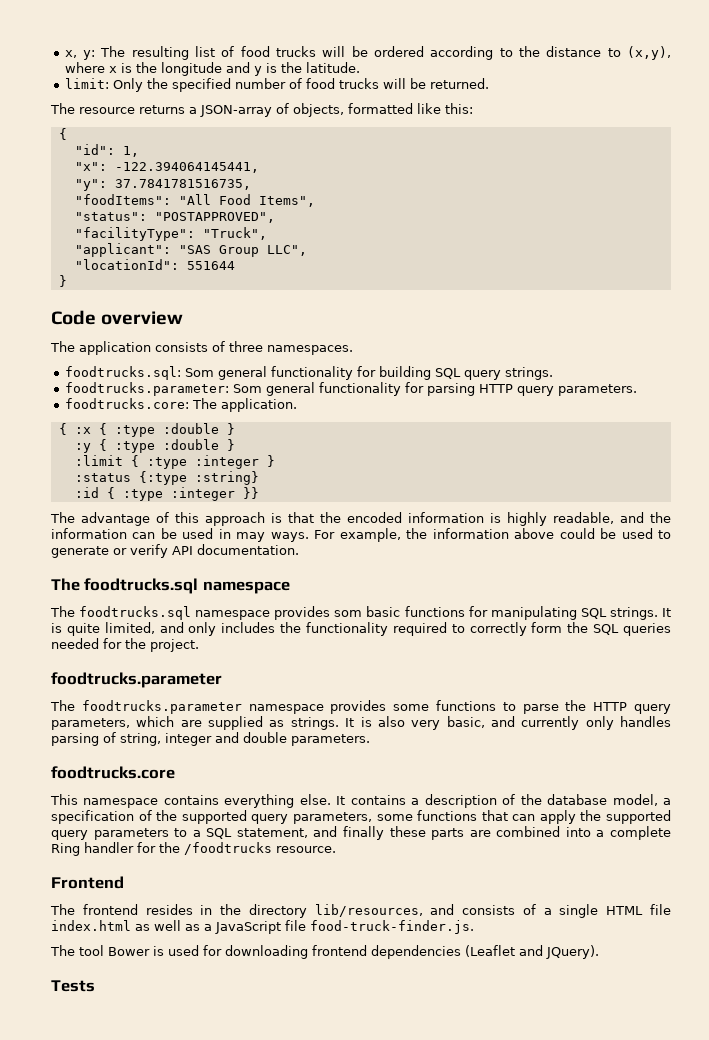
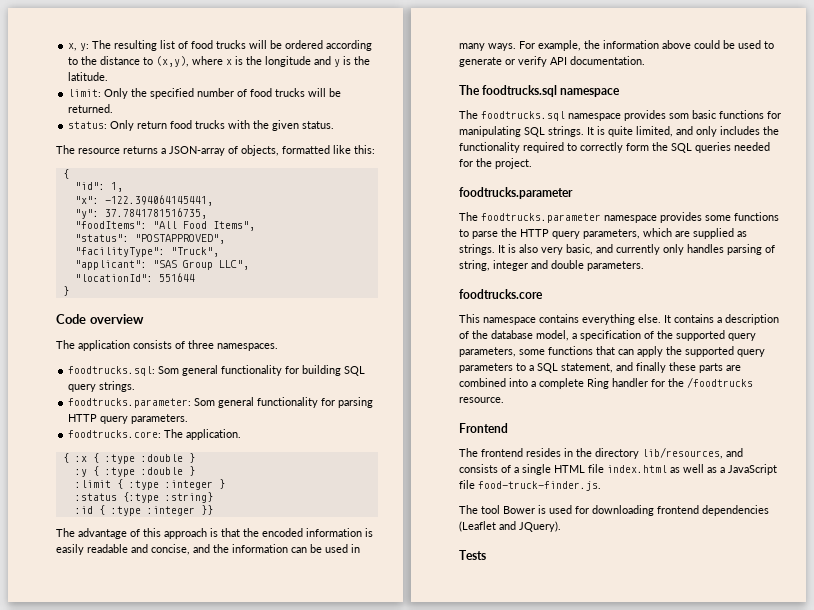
(489, 83) none -> [68,120,335,131] // status: Only return food trucks with the given status.
[507,512,614,526] highly readable, -> [56,544,190,555] easily readable and concise,
[236,532,266,542] may -> [459,43,485,51] many

